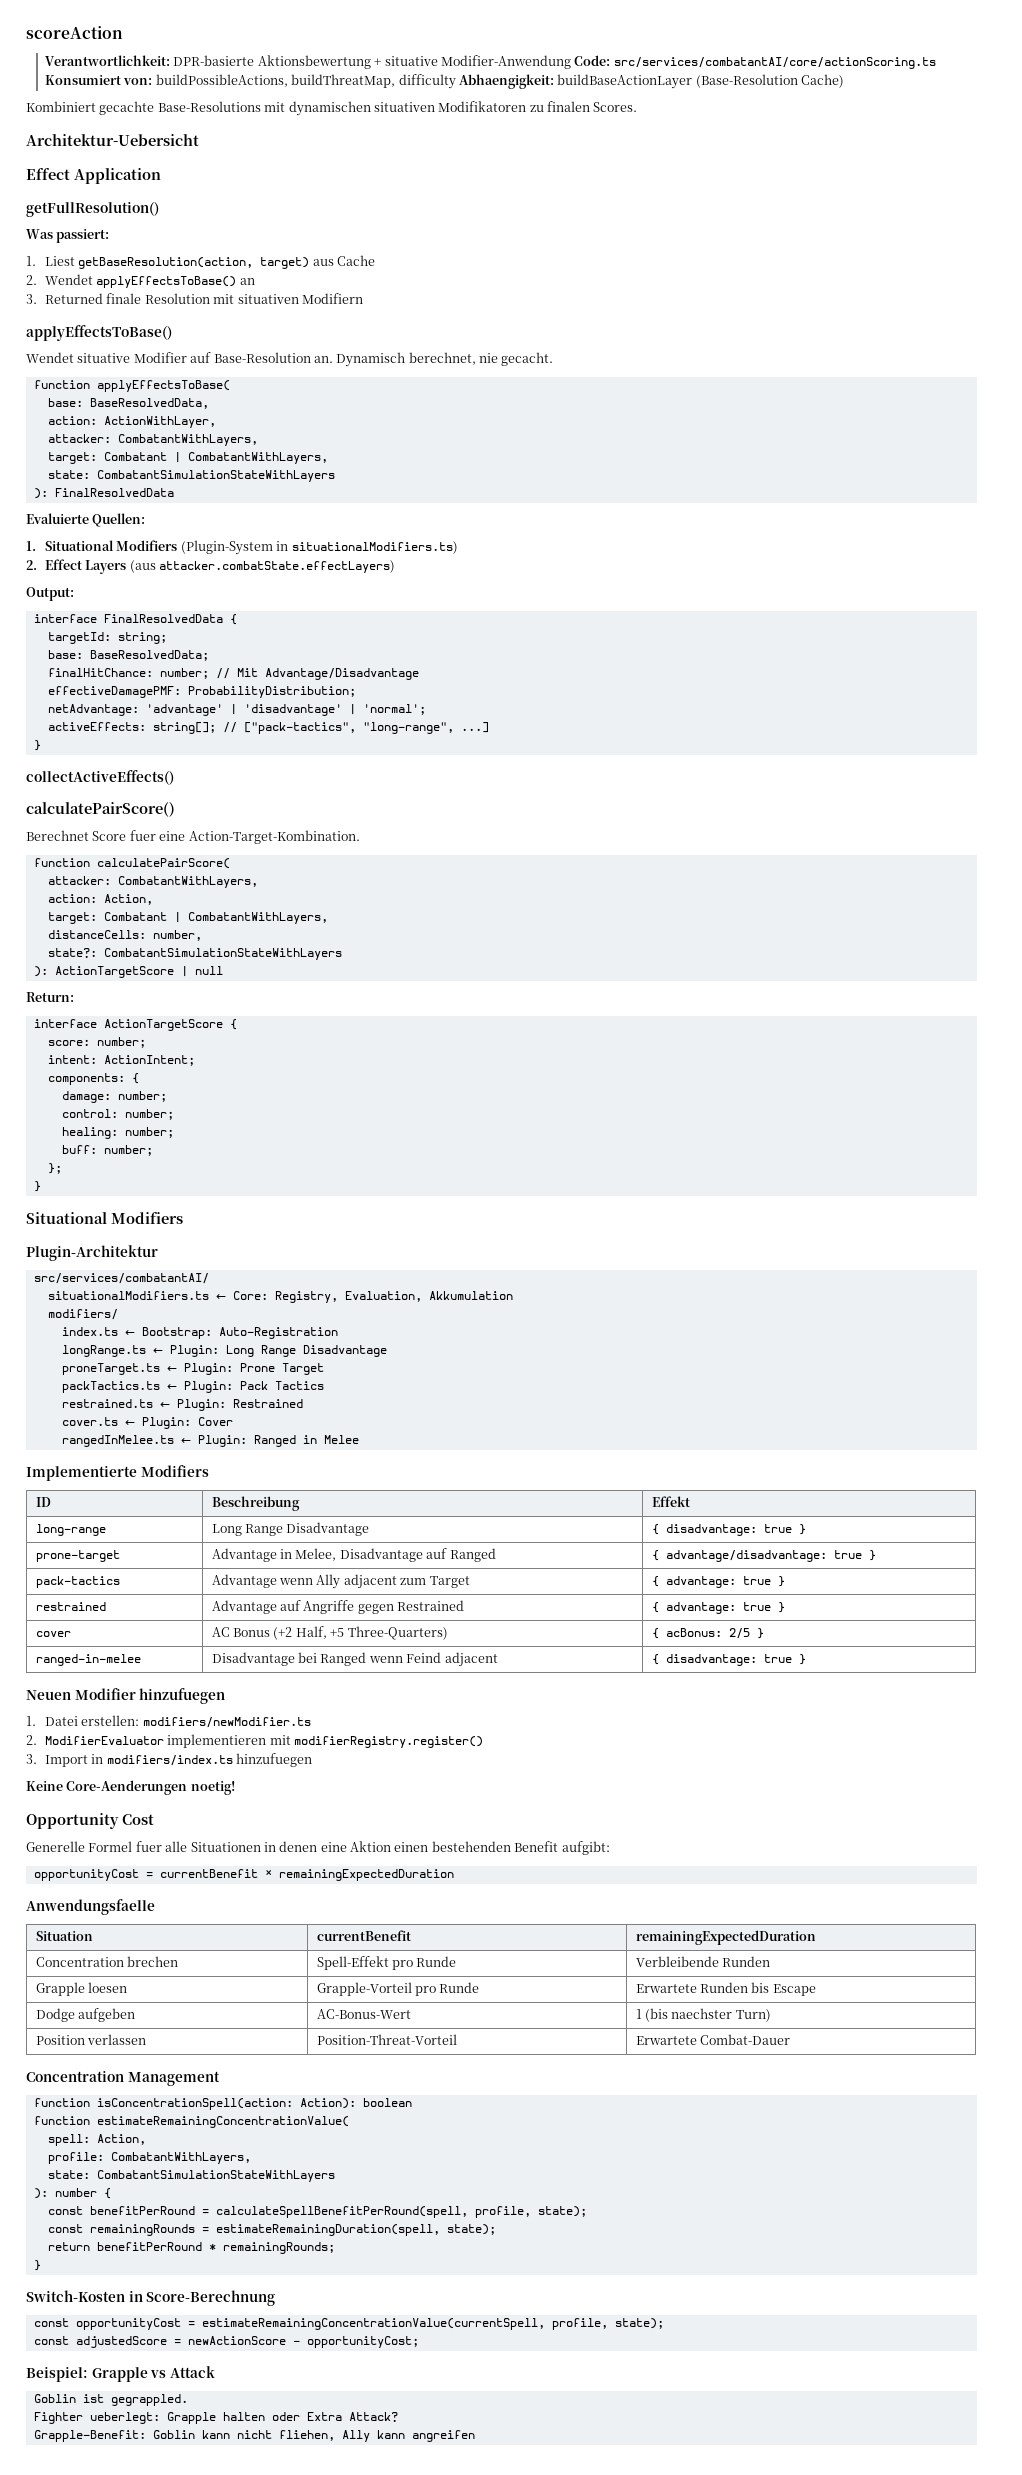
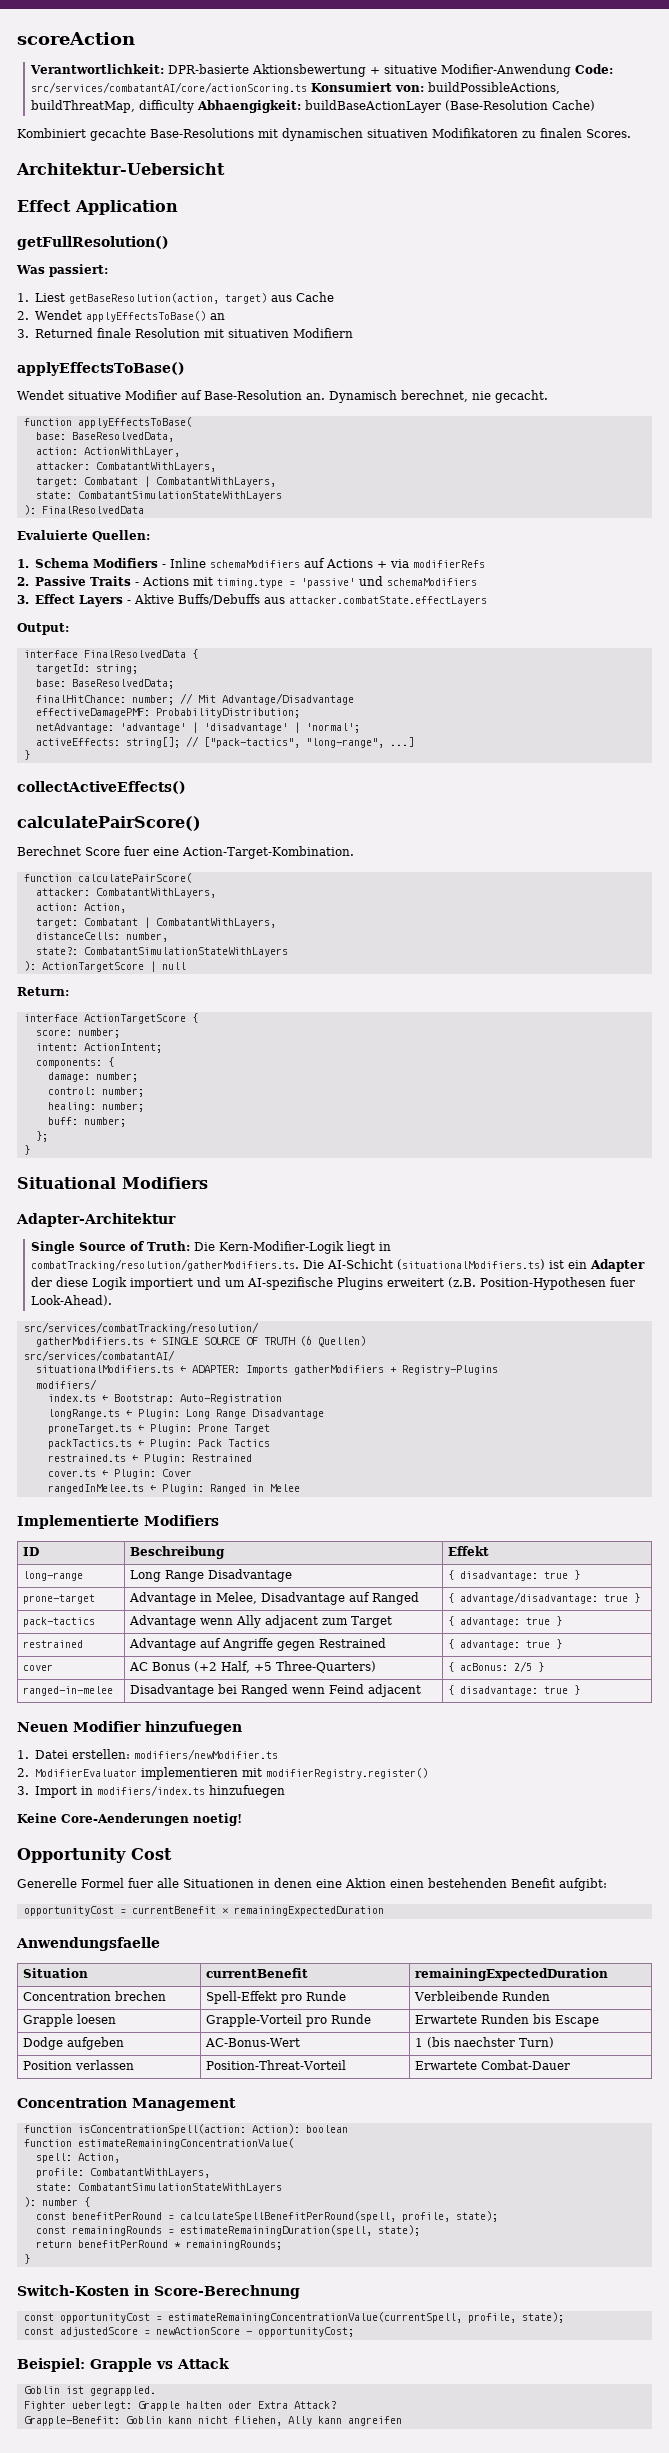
[45,540,458,555] [26,559,396,574] Situational Modifiers (Plugin-System in situationalModifiers.ts) // 2. Effect Layers (aus attacker.combatState.effectLayers) -> [34,558,485,568] [17,576,477,588] [17,594,487,607] Schema Modifiers - Inline schemaModifiers auf Actions + via modifierRefs // 2. Passive Traits - Actions mit timing.type = 'passive' und schemaModifiers // 3. Effect Layers - Aktive Buffs/Debuffs aus attacker.combatState.effectLayers
[26,1245,158,1261] [33,1273,209,1284] [47,1291,513,1303] Plugin-Architektur // src/services/combatantAI/ // situationalModifiers.ts ← Core: Registry, Evaluation, Akkumulation -> [16,1213,176,1227] [30,1241,391,1254] [30,1259,645,1272] [30,1277,635,1290] [30,1295,112,1306] [23,1322,259,1334] [35,1336,366,1347] [23,1350,175,1361] [35,1365,498,1375] Adapter-Architektur // Single Source of Truth: Die Kern-Modifier-Logik liegt in combatTracking/resolution/gatherModifiers.ts. Die AI-Schicht (situationalModifiers.ts) ist ein Adapter der diese Logik importiert und um AI-spezifische Plugins erweitert (z.B. Position-Hypothesen fuer Look-Ahead). // src/services/combatTracking/resolution/ // gatherModifiers.ts ← SINGLE SOURCE OF TRUTH (6 Quellen) // src/services/combatantAI/ // situationalModifiers.ts ← ADAPTER: Imports gatherModifiers + Registry-Plugins

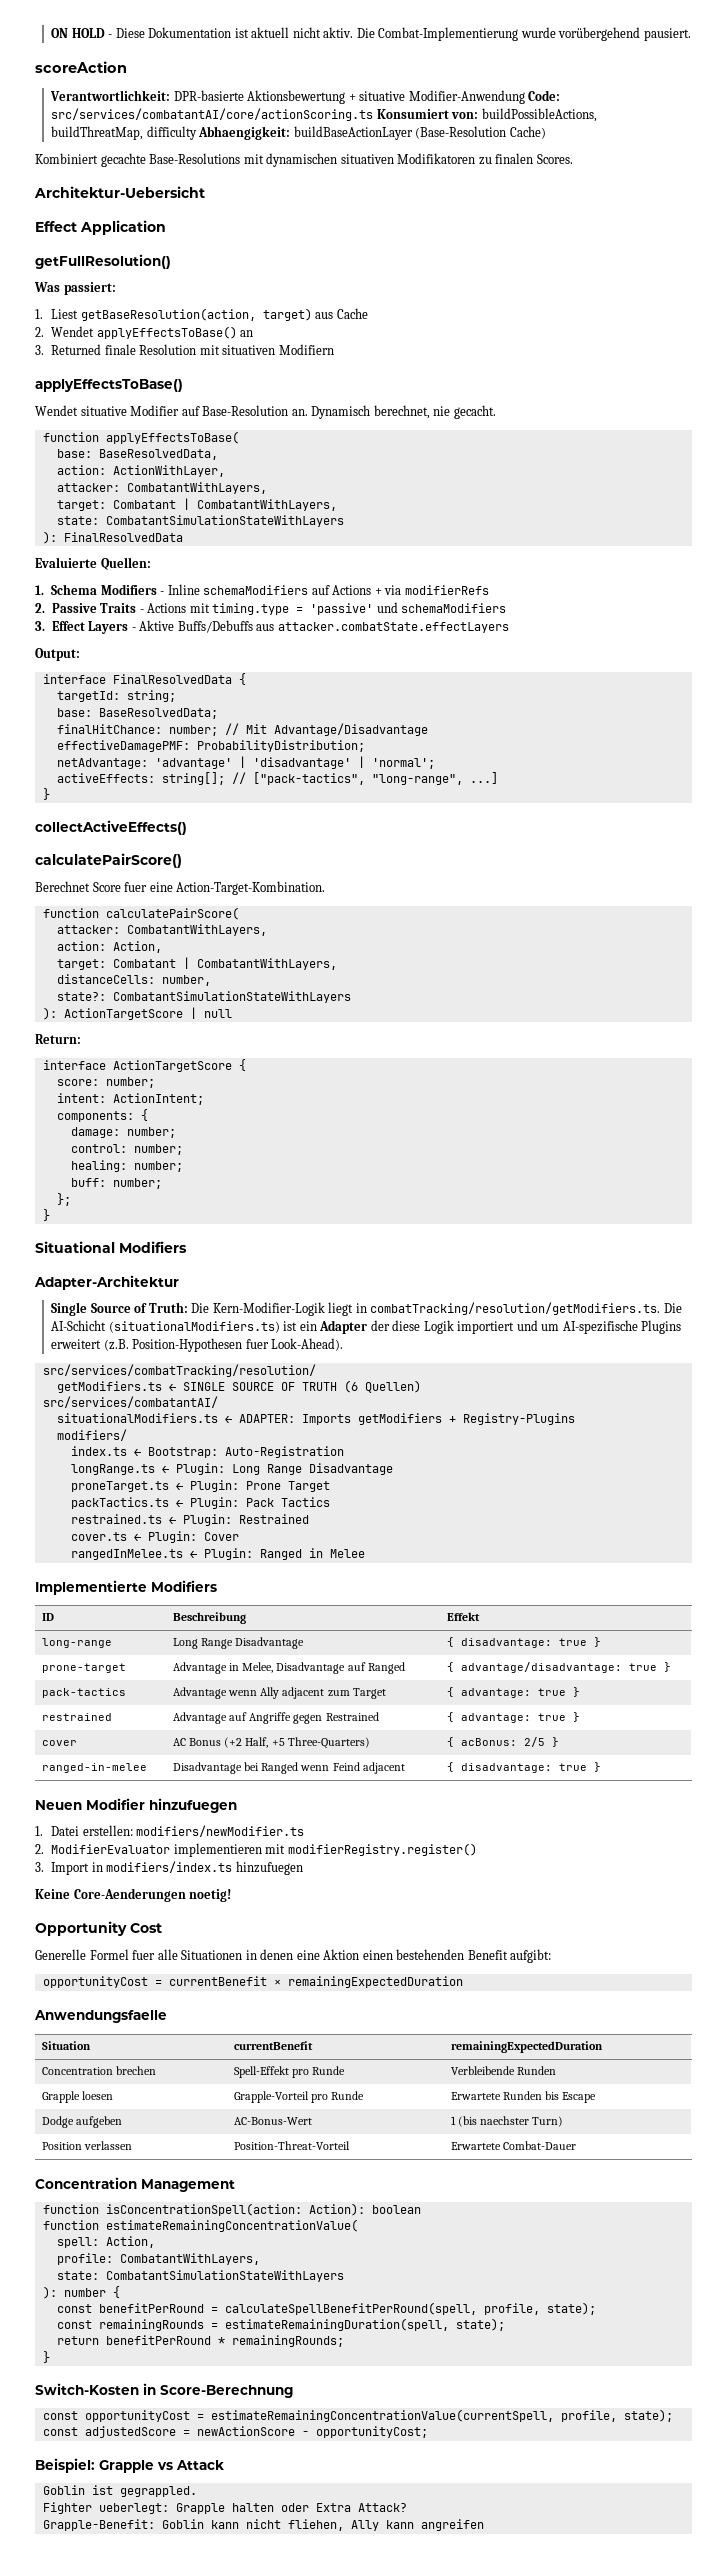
(17, 38) none -> [50,27,691,41] ON HOLD - Diese Dokumentation ist aktuell nicht aktiv. Die Combat-Implementierung wurde vorübergehend pausiert. //
[30,1259,299,1271] combatTracking/resolution/gatherModifiers.ts. -> [370,1302,661,1315] combatTracking/resolution/getModifiers.ts.
[35,1337,144,1347] gatherModifiers.ts -> [56,1381,162,1393] getModifiers.ts
[293,1365,384,1375] gatherModifiers -> [357,1413,442,1425] getModifiers

